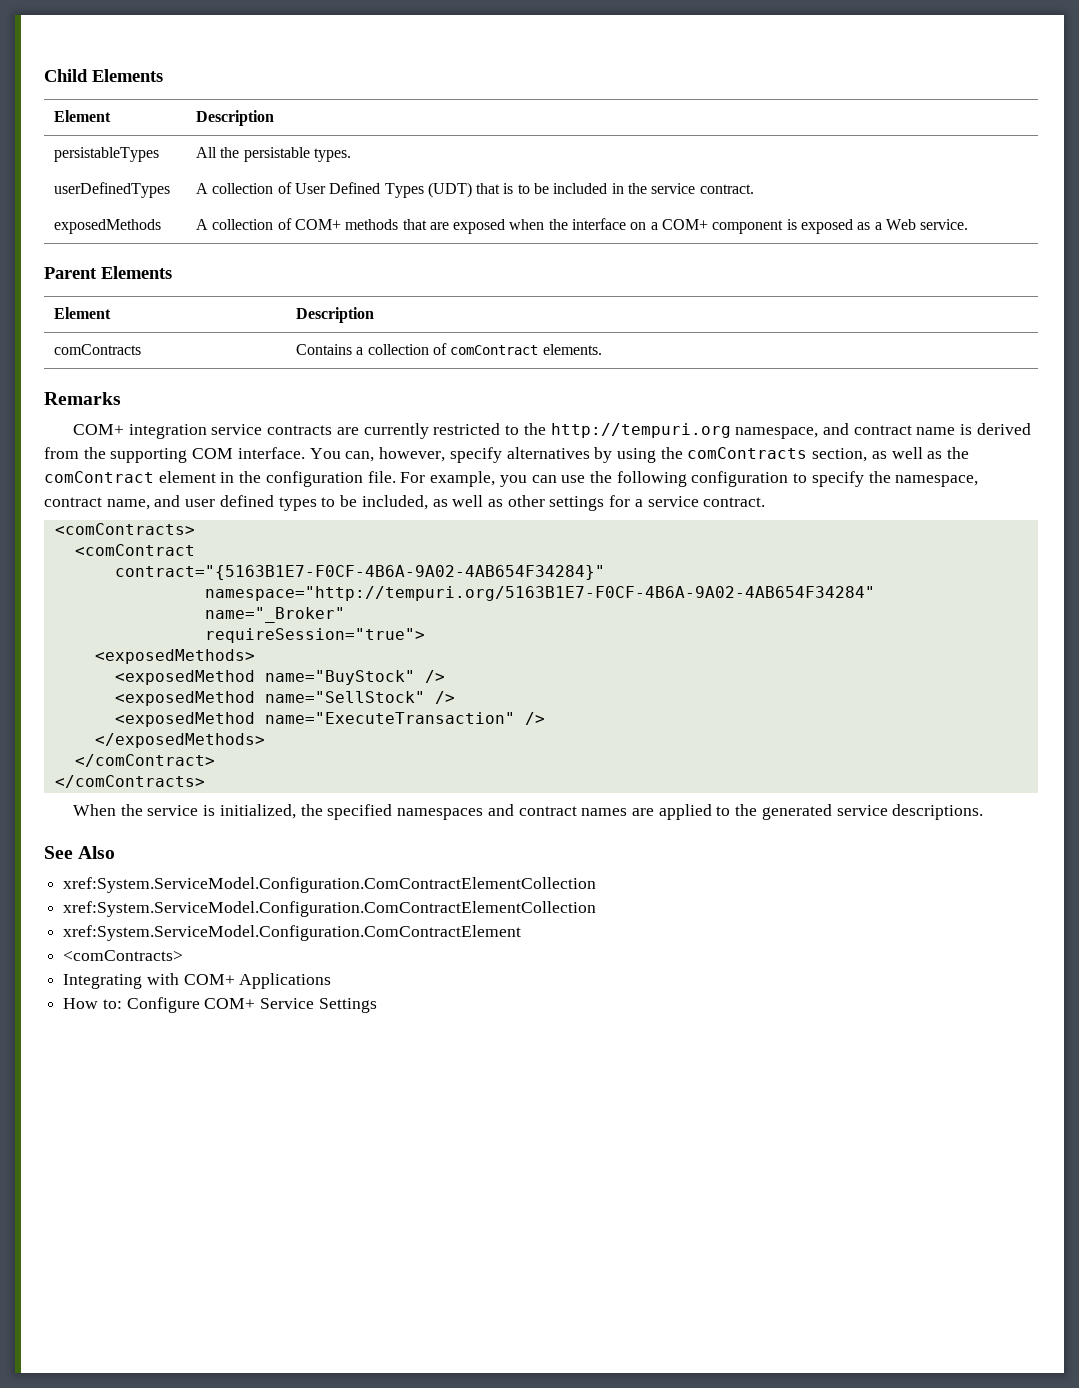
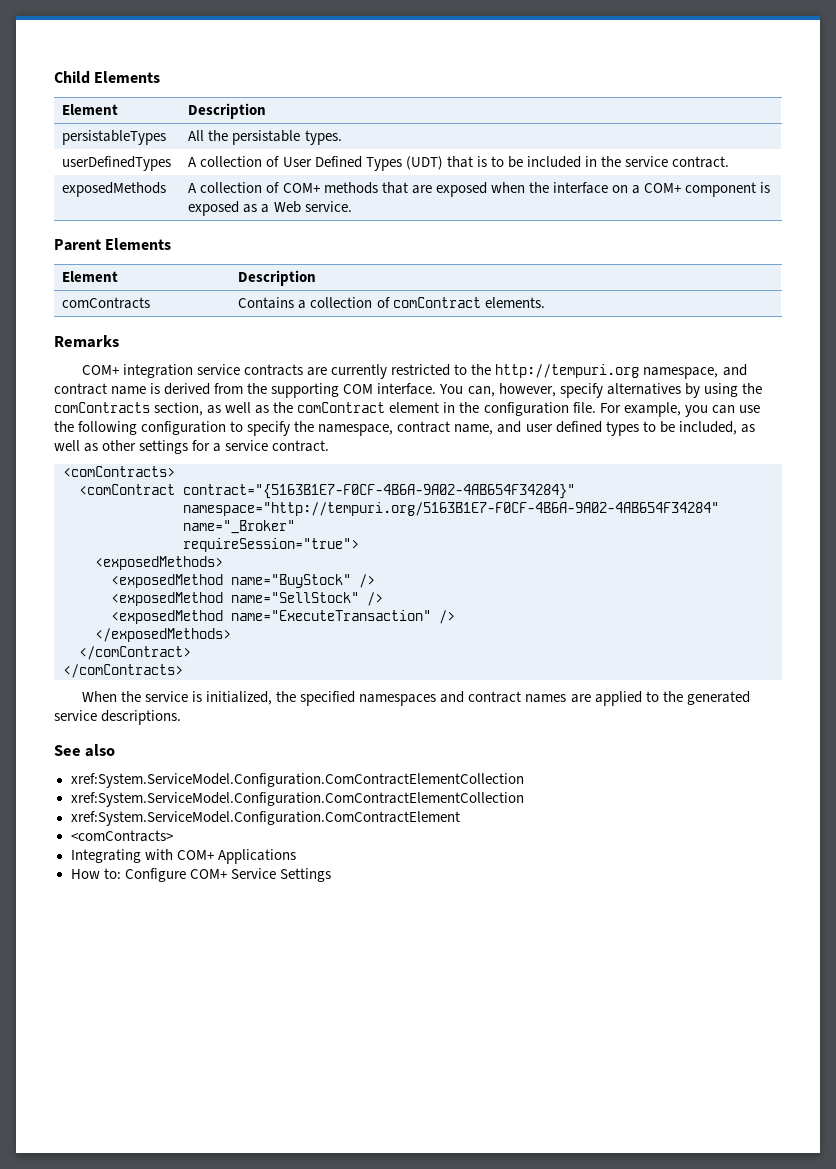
(195, 550) // -> (175, 489) none
[78,846,116,859] Also -> [85,744,116,757] also

